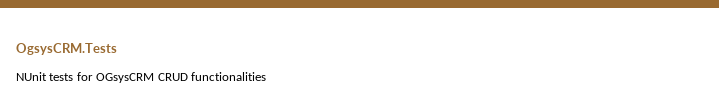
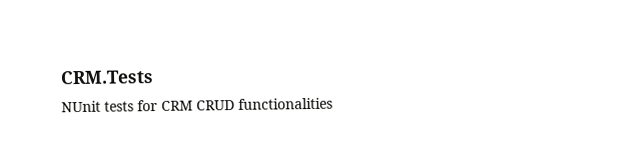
[16,43,117,55] OgsysCRM.Tests -> [60,70,154,85] CRM.Tests
[96,73,155,83] OGsysCRM -> [161,100,193,111] CRM

